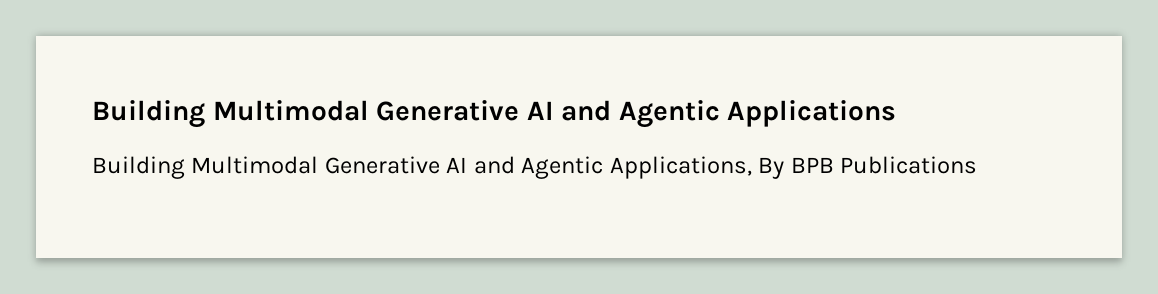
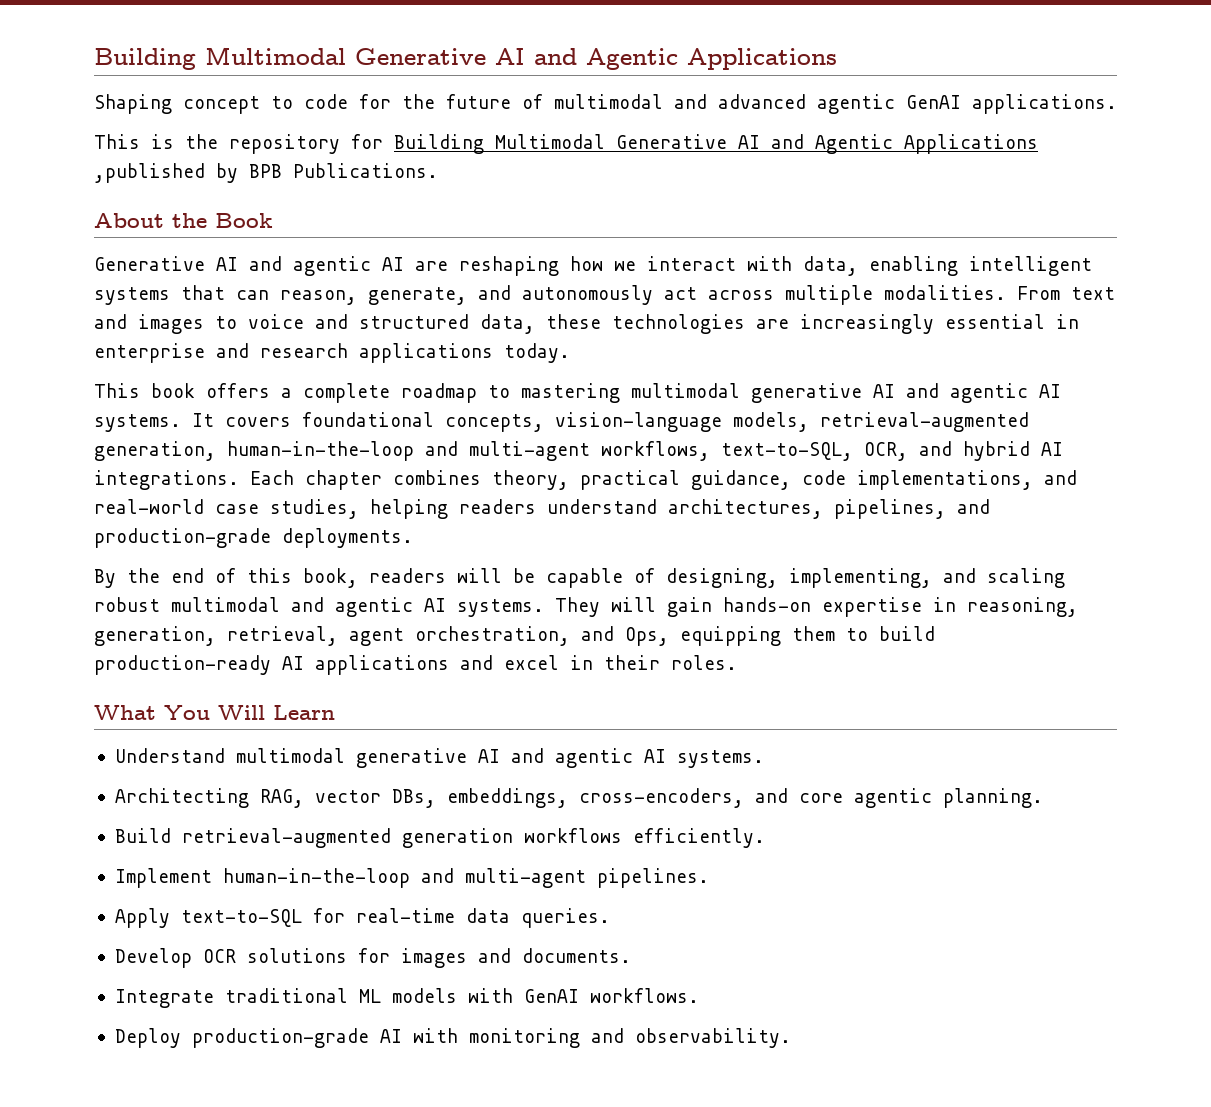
[92,156,978,179] Building Multimodal Generative AI and Agentic Applications, By BPB Publications -> [94,94,1117,114] [94,134,1038,154] [94,163,438,183] [94,213,273,228] [94,256,1092,276] [94,285,1115,305] [94,314,1079,334] [94,343,570,363] [94,383,1061,403] [94,412,1029,432] [94,441,1063,461] [94,470,1077,490] [94,499,990,519] [94,528,413,548] [94,568,1065,588] [94,597,1078,617] [94,626,935,646] [94,655,737,675] [94,705,335,720] [114,748,764,768] [114,788,1043,808] [114,828,765,848] [114,868,709,888] [114,908,610,928] [114,948,631,968] [114,988,699,1008] [114,1028,791,1048] Shaping concept to code for the future of multimodal and advanced agentic GenAI applications. // This is the repository for Building Multimodal Generative AI and Agentic Applications ,published by BPB Publications. // About the Book // Generative AI and agentic AI are reshaping how we interact with data, enabling intelligent systems that can reason, generate, and autonomously act across multiple modalities. From text and images to voice and structured data, these technologies are increasingly essential in enterprise and research applications today. // This book offers a complete roadmap to mastering multimodal generative AI and agentic AI systems. It covers foundational concepts, vision-language models, retrieval-augmented generation, human-in-the-loop and multi-agent workflows, text-to-SQL, OCR, and hybrid AI integrations. Each chapter combines theory, practical guidance, code implementations, and real-world case studies, helping readers understand architectures, pipelines, and production-grade deployments. // By the end of this book, readers will be capable of designing, implementing, and scaling robust multimodal and agentic AI systems. They will gain hands-on expertise in reasoning, generation, retrieval, agent orchestration, and Ops, equipping them to build production-ready AI applications and excel in their roles. // What You Will Learn // Understand multimodal generative AI and agentic AI systems. // Architecting RAG, vector DBs, embeddings, cross-encoders, and core agentic planning. // Build retrieval-augmented generation workflows efficiently. // Implement human-in-the-loop and multi-agent pipelines. // Apply text-to-SQL for real-time data queries. // Develop OCR solutions for images and documents. // Integrate traditional ML models with GenAI workflows. // Deploy production-grade AI with monitoring and observability.

